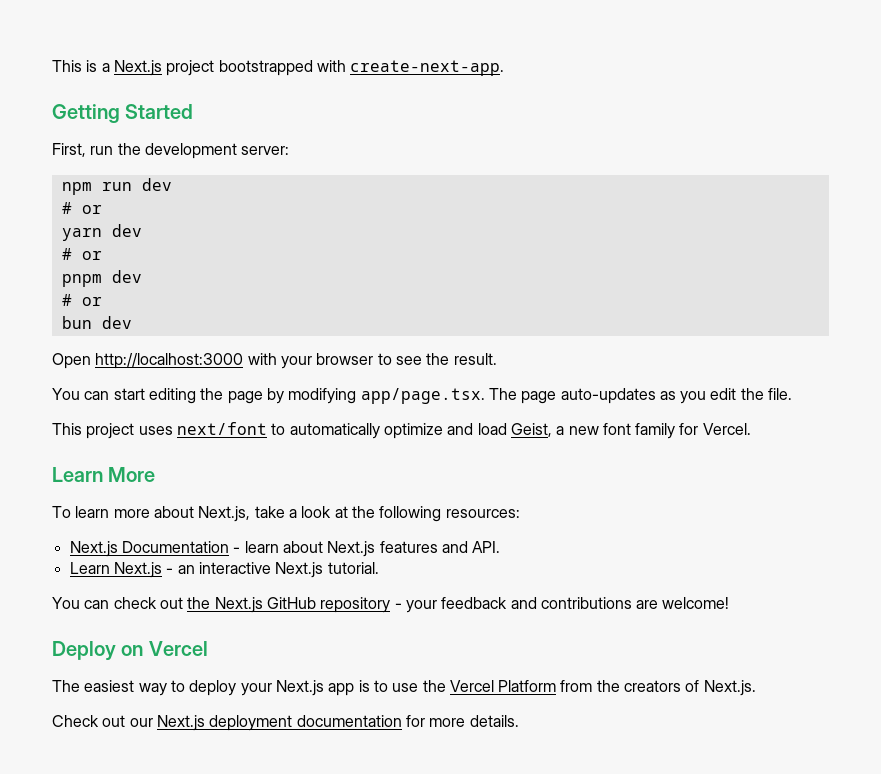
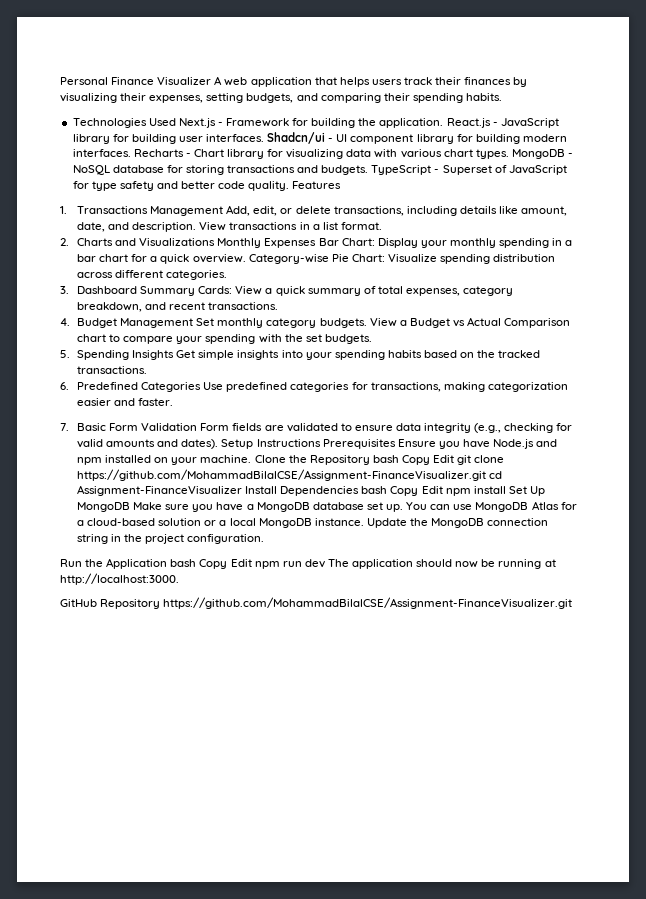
[52,60,505,76] [52,104,194,123] [52,143,290,159] [61,178,172,195] [61,202,102,214] [61,224,142,241] [61,248,102,260] [61,270,142,287] [61,294,102,306] [61,316,132,329] [52,353,497,369] [52,388,793,404] [52,422,751,439] [52,467,156,482] [52,506,520,522] [69,541,501,557] [69,562,379,578] [52,597,730,613] [52,641,208,661] [52,680,756,696] [52,715,519,731] This is a Next.js project bootstrapped with create-next-app. // Getting Started // First, run the development server: // npm run dev // # or // yarn dev // # or // pnpm dev // # or // bun dev // Open http://localhost:3000 with your browser to see the result. // You can start editing the page by modifying app/page.tsx. The page auto-updates as you edit the file. // This project uses next/font to automatically optimize and load Geist, a new font family for Vercel. // Learn More // To learn more about Next.js, take a look at the following resources: // Next.js Documentation - learn about Next.js features and API. // Learn Next.js - an interactive Next.js tutorial. // You can check out the Next.js GitHub repository - your feedback and contributions are welcome! // Deploy on Vercel // The easiest way to deploy your Next.js app is to use the Vercel Platform from the creators of Next.js. // Check out our Next.js deployment documentation for more details. -> [60,76,528,87] [60,93,502,103] [72,118,559,128] [72,132,567,144] [72,149,574,159] [72,165,567,175] [72,181,342,191] [60,205,568,216] [77,222,382,232] [60,238,573,248] [77,254,556,264] [77,270,228,280] [60,286,514,296] [77,302,279,312] [60,317,571,328] [77,334,372,344] [60,350,541,360] [77,366,148,374] [60,382,568,392] [77,398,174,406] [60,423,573,433] [77,439,558,449] [77,455,505,465] [77,469,503,481] [77,485,545,496] [77,501,577,512] [77,518,549,528] [77,534,265,544] [60,558,556,569] [60,573,179,585] [60,597,573,609] Personal Finance Visualizer A web application that helps users track their finances by visualizing their expenses, setting budgets, and comparing their spending habits. // Technologies Used Next.js - Framework for building the application. React.js - JavaScript library for building user interfaces. Shadcn/ui - UI component library for building modern interfaces. Recharts - Chart library for visualizing data with various chart types. MongoDB - NoSQL database for storing transactions and budgets. TypeScript - Superset of JavaScript for type safety and better code quality. Features // 1. Transactions Management Add, edit, or delete transactions, including details like amount, date, and description. View transactions in a list format. // 2. Charts and Visualizations Monthly Expenses Bar Chart: Display your monthly spending in a bar chart for a quick overview. Category-wise Pie Chart: Visualize spending distribution across different categories. // 3. Dashboard Summary Cards: View a quick summary of total expenses, category breakdown, and recent transactions. // 4. Budget Management Set monthly category budgets. View a Budget vs Actual Comparison chart to compare your spending with the set budgets. // 5. Spending Insights Get simple insights into your spending habits based on the tracked transactions. // 6. Predefined Categories Use predefined categories for transactions, making categorization easier and faster. // 7. Basic Form Validation Form fields are validated to ensure data integrity (e.g., checking for valid amounts and dates). Setup Instructions Prerequisites Ensure you have Node.js and npm installed on your machine. Clone the Repository bash Copy Edit git clone https://github.com/MohammadBilalCSE/Assignment-FinanceVisualizer.git cd Assignment-FinanceVisualizer Install Dependencies bash Copy Edit npm install Set Up MongoDB Make sure you have a MongoDB database set up. You can use MongoDB Atlas for a cloud-based solution or a local MongoDB instance. Update the MongoDB connection string in the project configuration. // Run the Application bash Copy Edit npm run dev The application should now be running at http://localhost:3000. // GitHub Repository https://github.com/MohammadBilalCSE/Assignment-FinanceVisualizer.git

